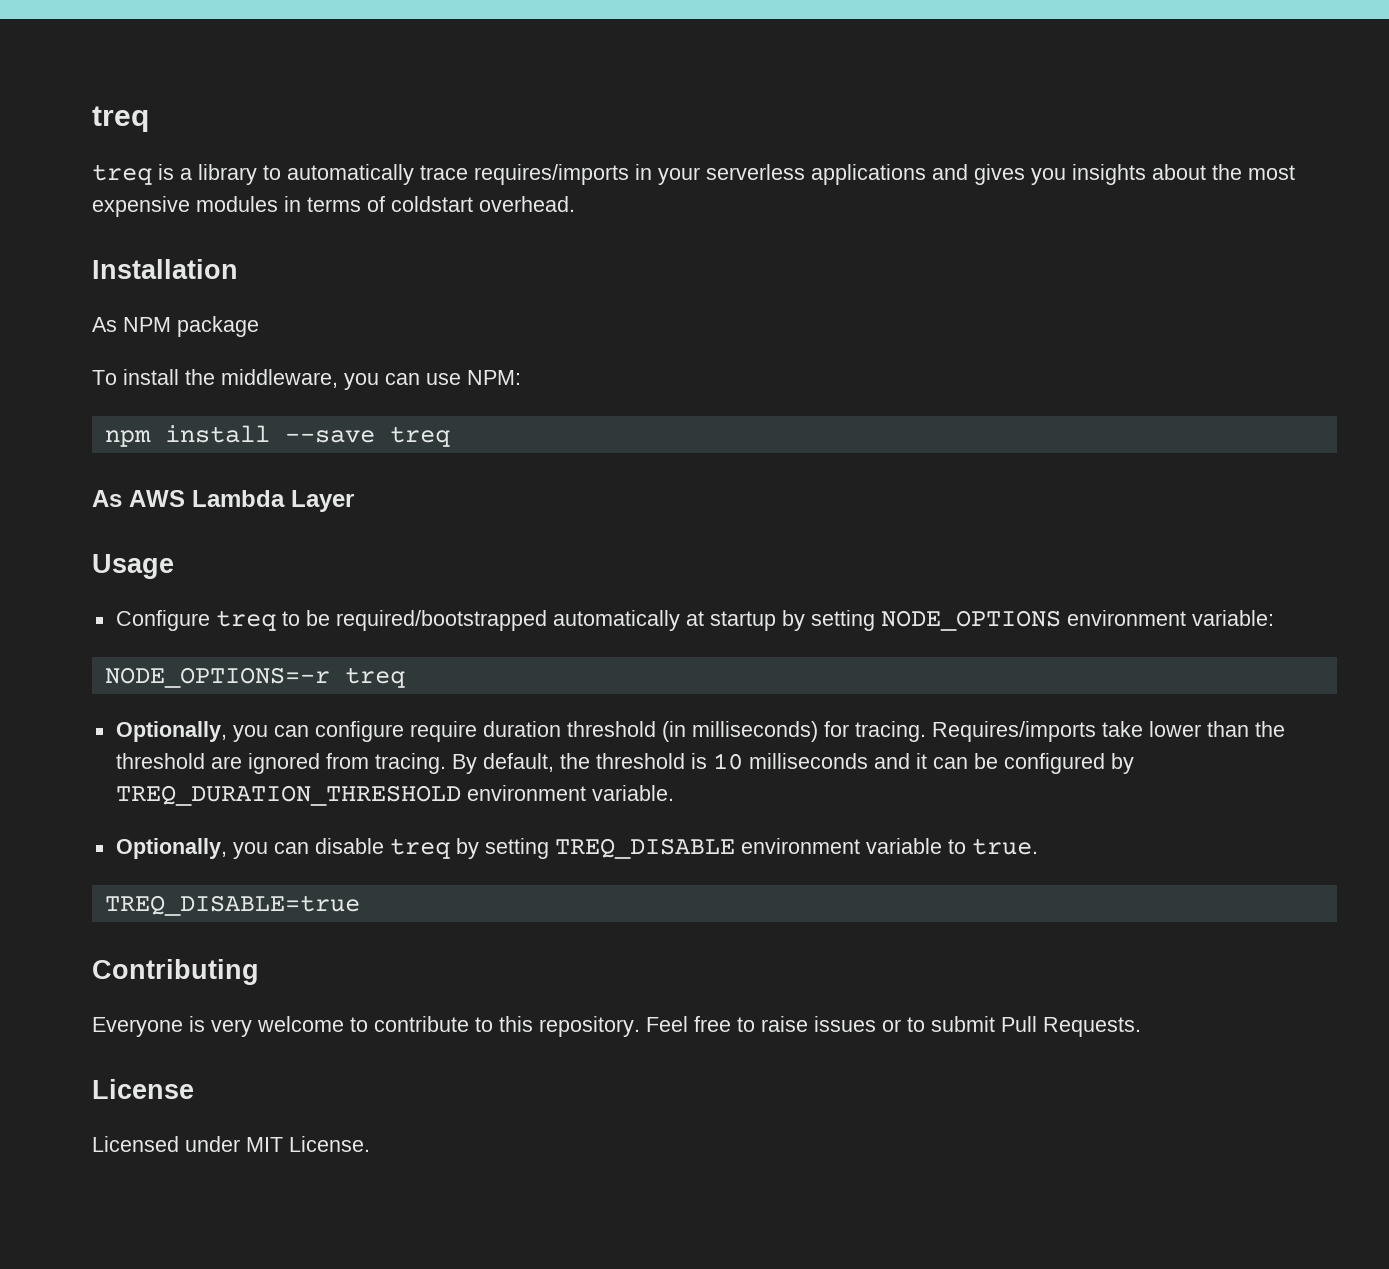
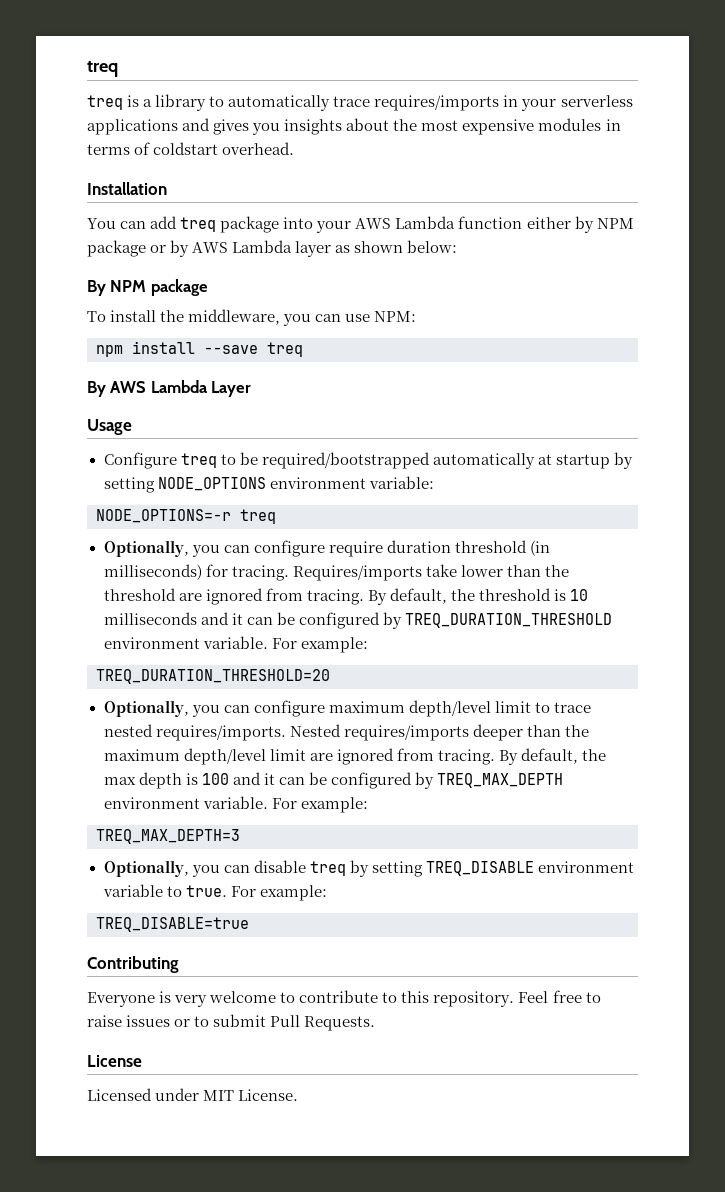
[92,317,117,332] As -> [87,216,634,233] [87,240,458,257] [87,280,106,296] You can add treq package into your AWS Lambda function either by NPM package or by AWS Lambda layer as shown below: // By
[92,490,122,507] As -> [87,381,106,397] By
(674, 793) none -> [271,637,368,653] [96,669,330,684] [103,700,591,717] [103,724,589,741] [103,748,606,765] [103,772,563,789] [103,796,368,813] [96,829,240,844] For example: // TREQ_DURATION_THRESHOLD=20 // Optionally, you can configure maximum depth/level limit to trace nested requires/imports. Nested requires/imports deeper than the maximum depth/level limit are ignored from tracing. By default, the max depth is 100 and it can be configured by TREQ_MAX_DEPTH environment variable. For example: // TREQ_MAX_DEPTH=3
(1038, 846) none -> [230,885,327,901] For example:

